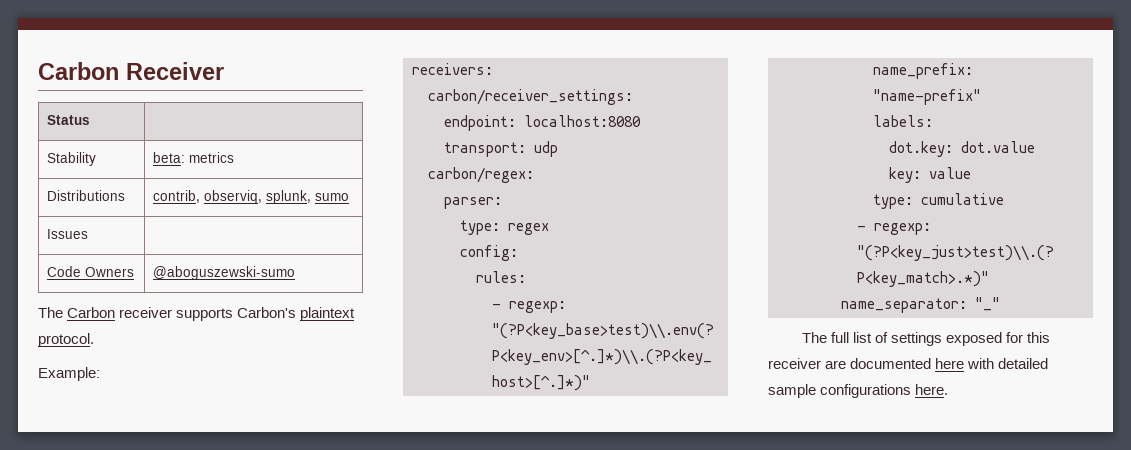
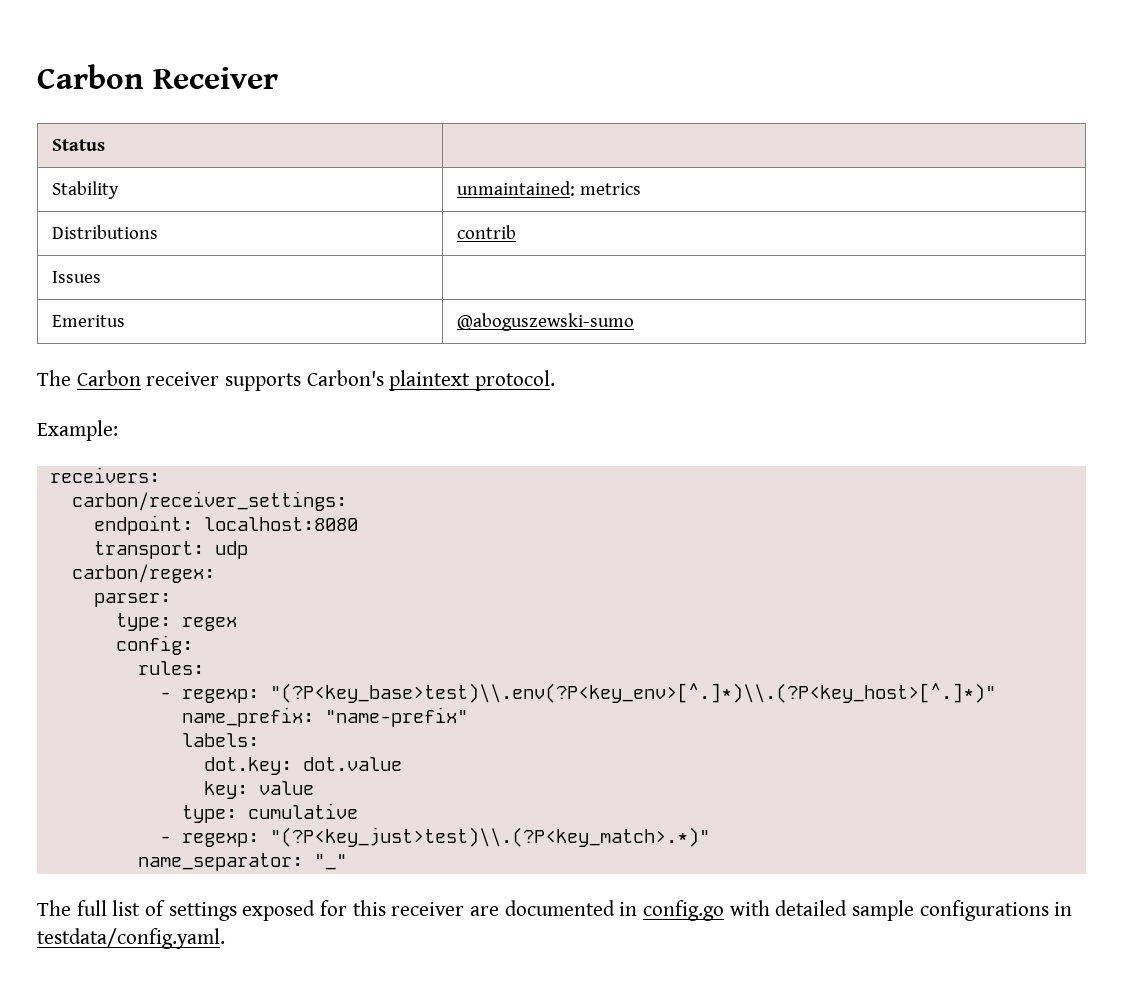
[152,152,185,163] beta: -> [456,181,575,196] unmaintained:
[152,190,349,204] contrib, observiq, splunk, sumo -> [456,225,516,239] contrib
[46,266,134,277] Code Owners -> [51,315,125,327] Emeritus
[935,358,965,369] here -> [619,900,725,921] in config.go
[915,384,949,395] here. -> [1054,902,1073,916] [37,928,225,949] in testdata/config.yaml.

